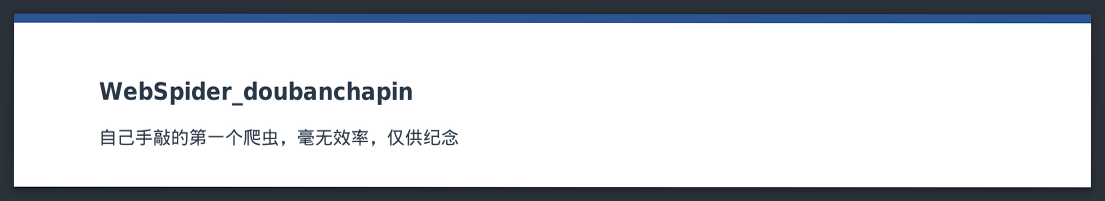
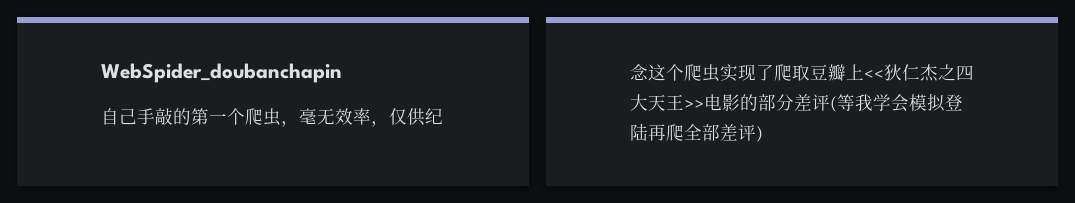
(459, 137) none -> [648,64,974,82] [630,93,963,112] [630,123,763,142] 这个爬虫实现了爬取豆瓣上<<狄仁杰之四大天王>>电影的部分差评(等我学会模拟登陆再爬全部差评)

